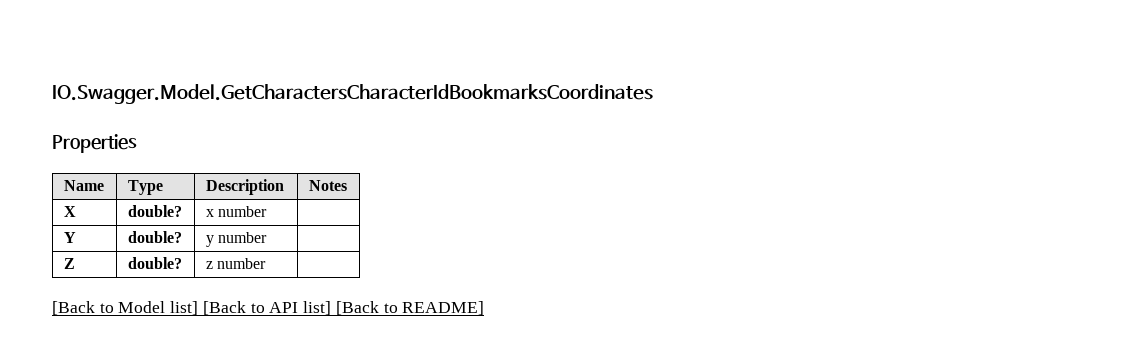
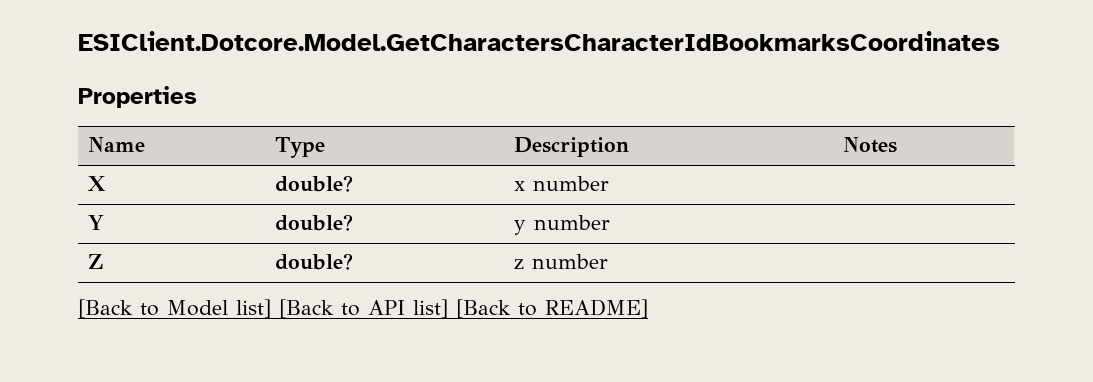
[52,84,653,104] IO.Swagger.Model.GetCharactersCharacterIdBookmarksCoordinates -> [78,31,1000,51] ESIClient.Dotcore.Model.GetCharactersCharacterIdBookmarksCoordinates

